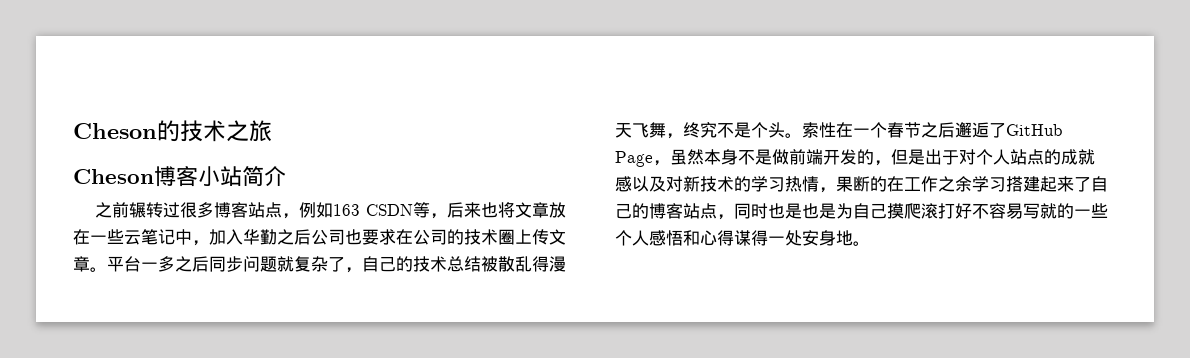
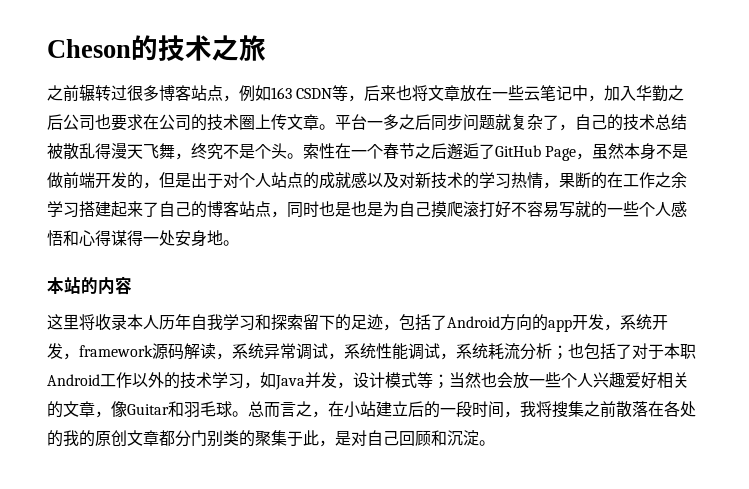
[73,166,286,187] // Cheson博客小站简介 -> (266, 48) none
(870, 243) none -> [47,276,132,295] [47,314,668,332] [47,343,696,360] [47,372,689,390] [47,401,696,418] [47,430,495,447] // 本站的内容 // 这里将收录本人历年自我学习和探索留下的足迹，包括了Android方向的app开发，系统开发，framework源码解读，系统异常调试，系统性能调试，系统耗流分析；也包括了对于本职Android工作以外的技术学习，如Java并发，设计模式等；当然也会放一些个人兴趣爱好相关的文章，像Guitar和羽毛球。总而言之，在小站建立后的一段时间，我将搜集之前散落在各处的我的原创文章都分门别类的聚集于此，是对自己回顾和沉淀。

